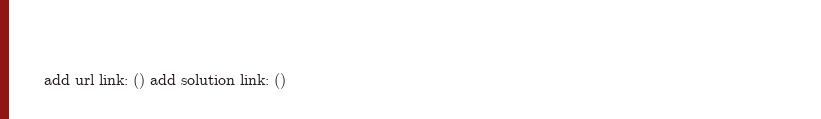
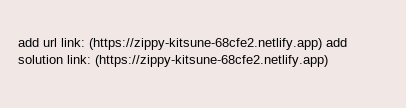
[133,73,145,89] () -> [89,38,322,50] (https://zippy-kitsune-68cfe2.netlify.app)
[274,73,286,89] () -> [95,55,328,67] (https://zippy-kitsune-68cfe2.netlify.app)

